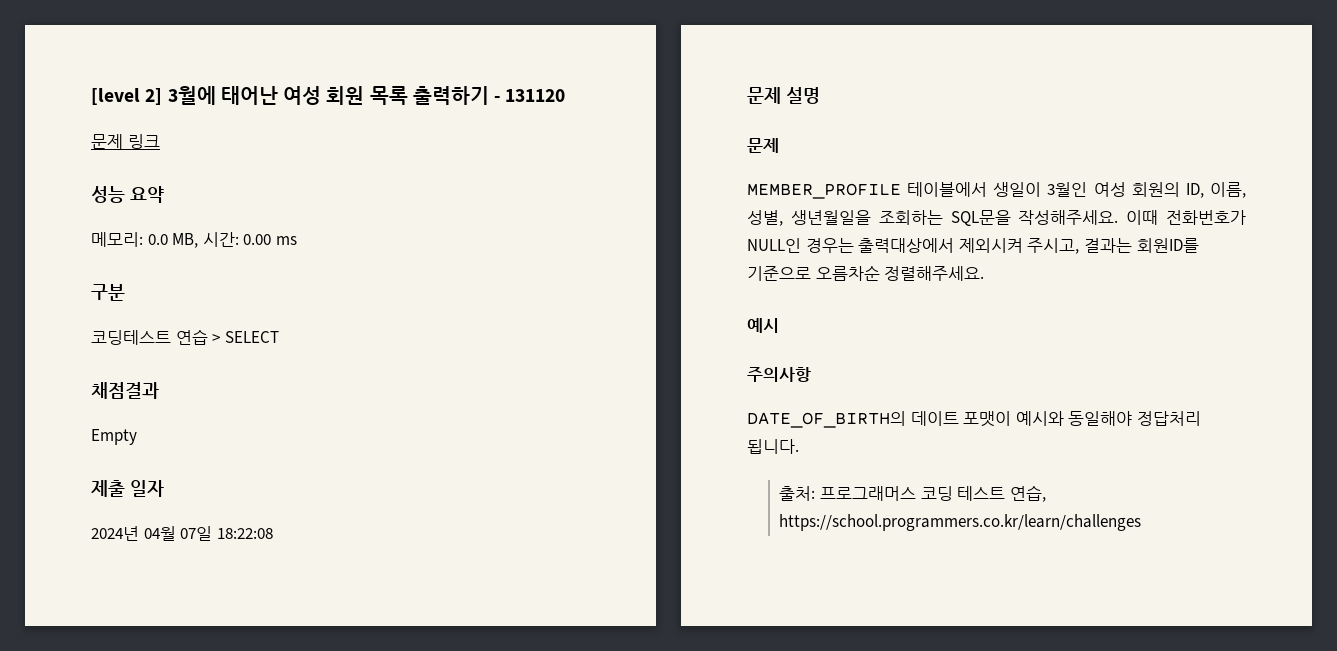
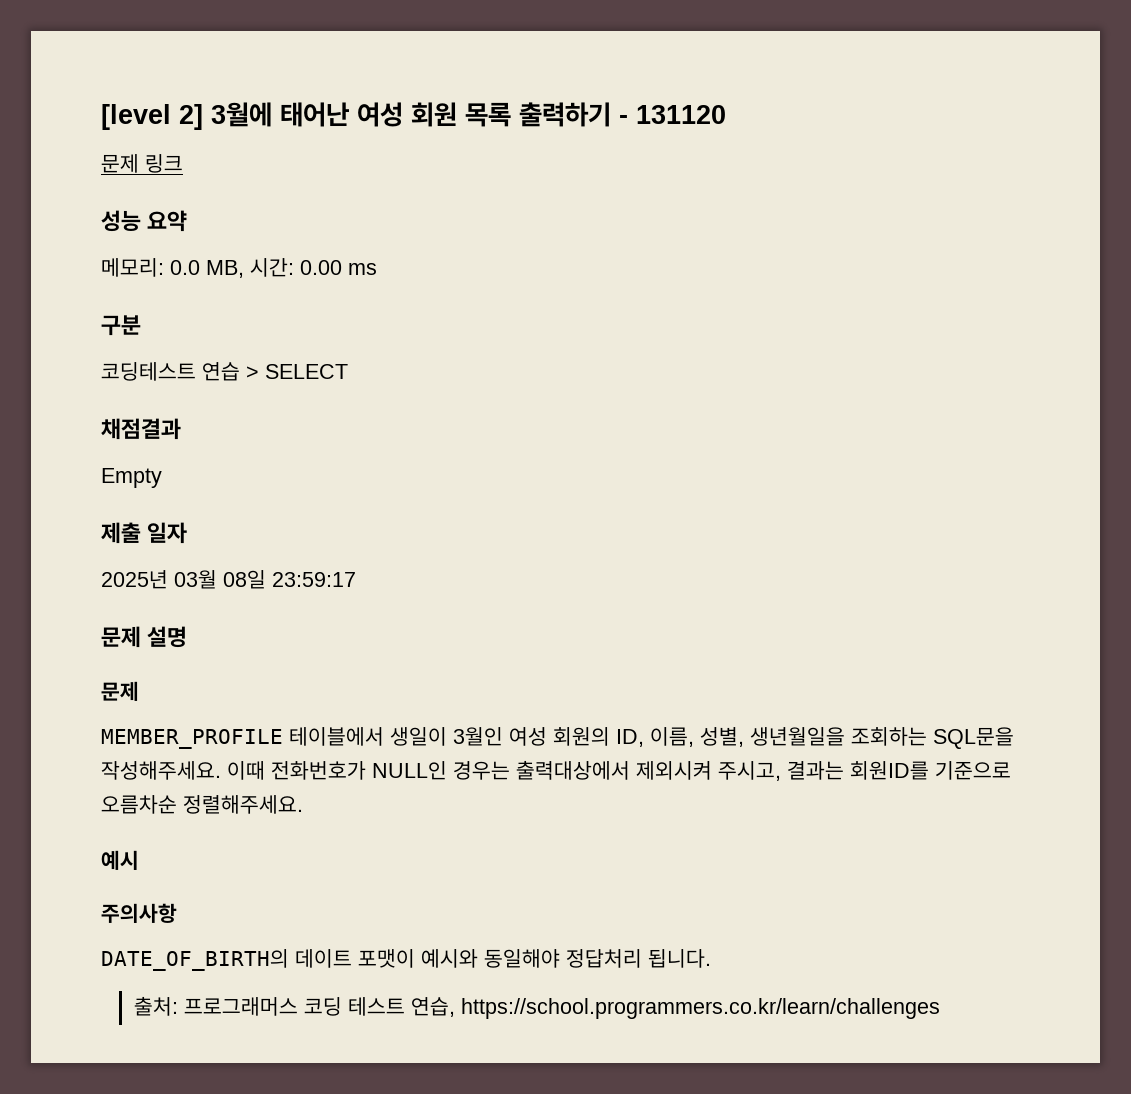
[91,526,273,541] 2024년 04월 07일 18:22:08 -> [101,570,356,589] 2025년 03월 08일 23:59:17

